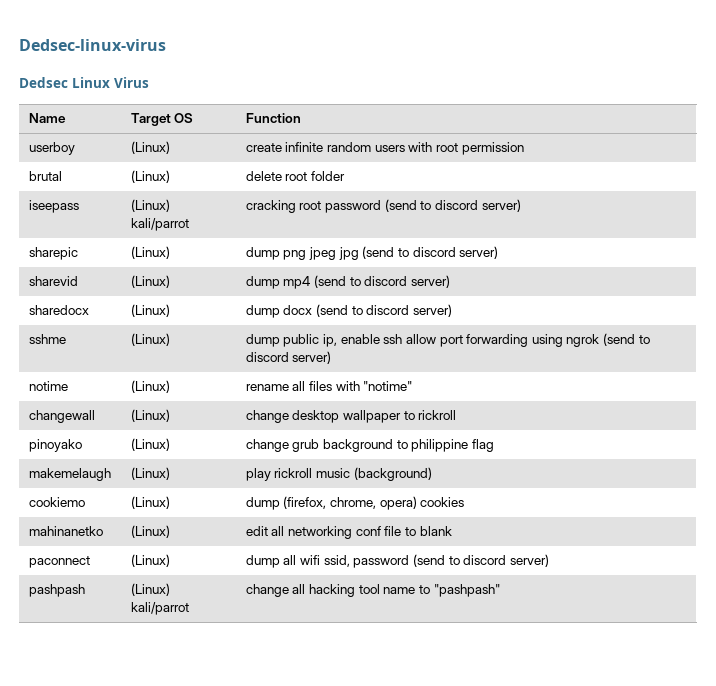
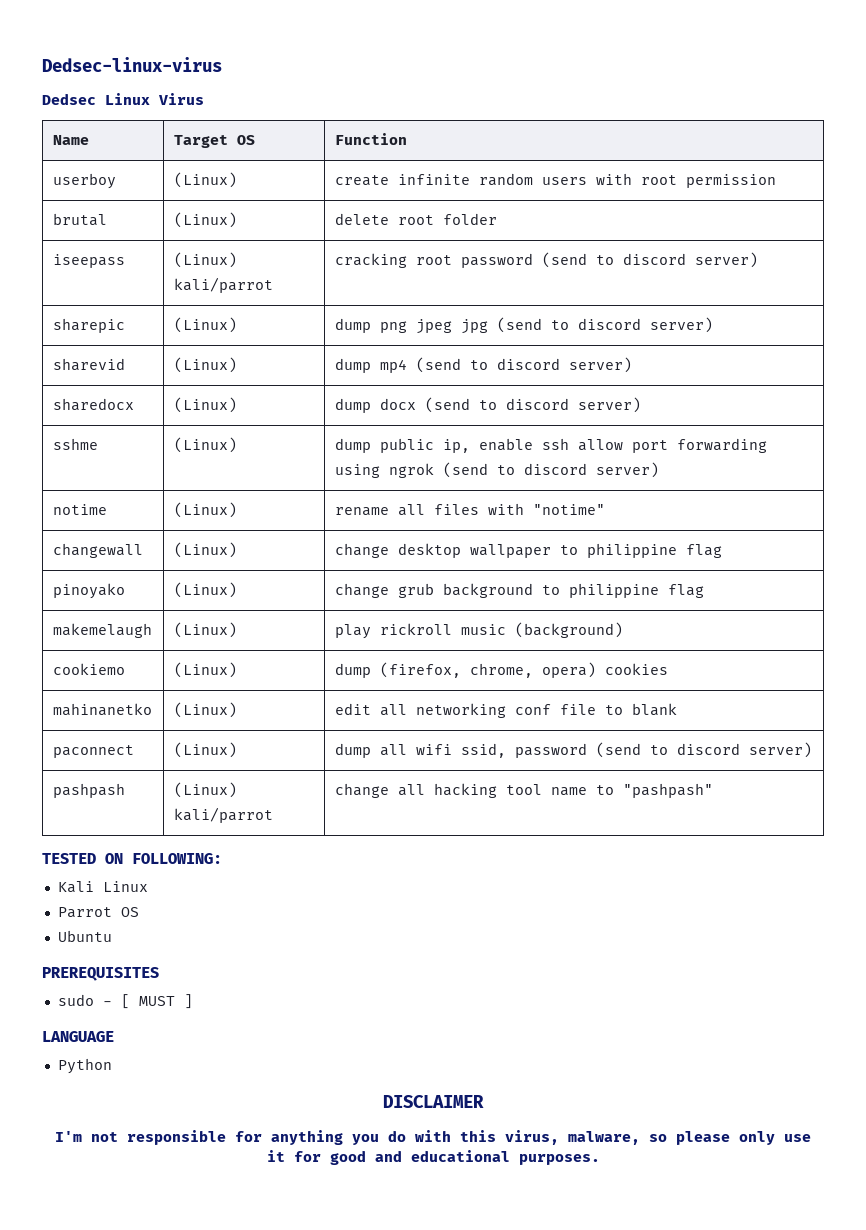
[418,410,457,420] rickroll -> [586,543,722,558] philippine flag
(500, 590) none -> [42,853,222,864] [57,881,148,893] [57,907,139,918] [57,930,112,942] [42,967,159,981] [57,994,193,1009] [42,1031,114,1042] [57,1058,112,1074] [383,1095,484,1108] [55,1130,811,1145] [266,1150,600,1165] // TESTED ON FOLLOWING: // Kali Linux // Parrot OS // Ubuntu // PREREQUISITES // sudo - [ MUST ] // LANGUAGE // Python // DISCLAIMER // I'm not responsible for anything you do with this virus, malware, so please only use it for good and educational purposes.

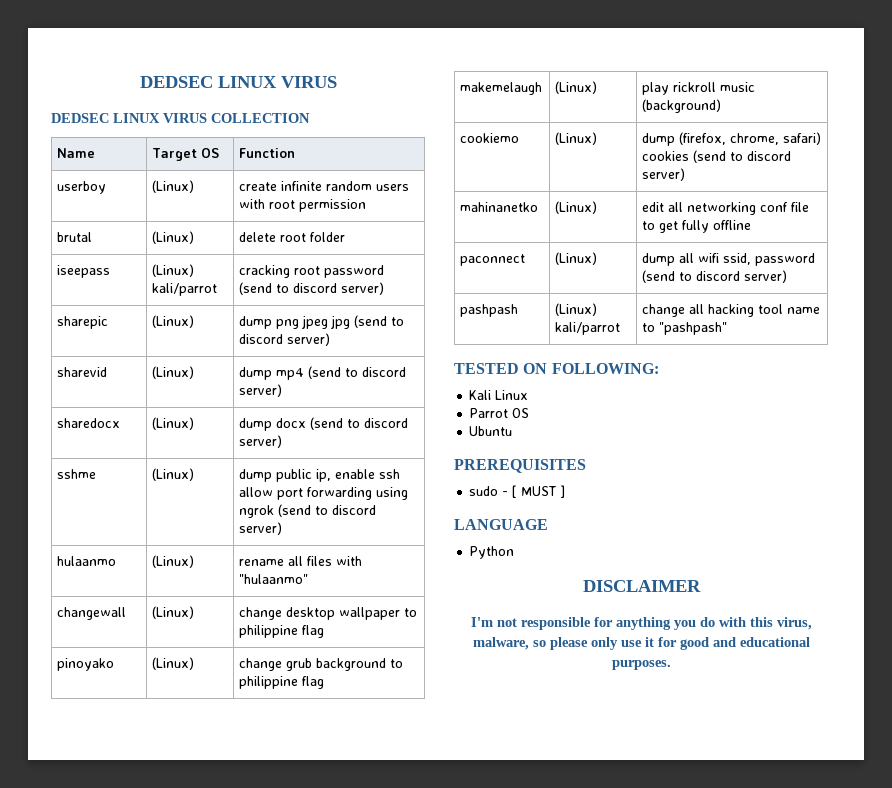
[42,57,222,72] [42,93,204,105] Dedsec-linux-virus // Dedsec Linux Virus -> [139,76,337,88] [51,113,310,123] DEDSEC LINUX VIRUS // DEDSEC LINUX VIRUS COLLECTION
[52,504,107,515] notime -> [57,556,117,566] hulaanmo
[532,504,605,515] "notime" -> [239,574,309,584] "hulaanmo"
[541,662,596,678] opera) -> [783,132,822,145] safari)
(668, 669) none -> [693,150,792,163] [642,168,686,181] (send to discord server)
[631,703,677,716] blank -> [659,220,752,233] get fully offline

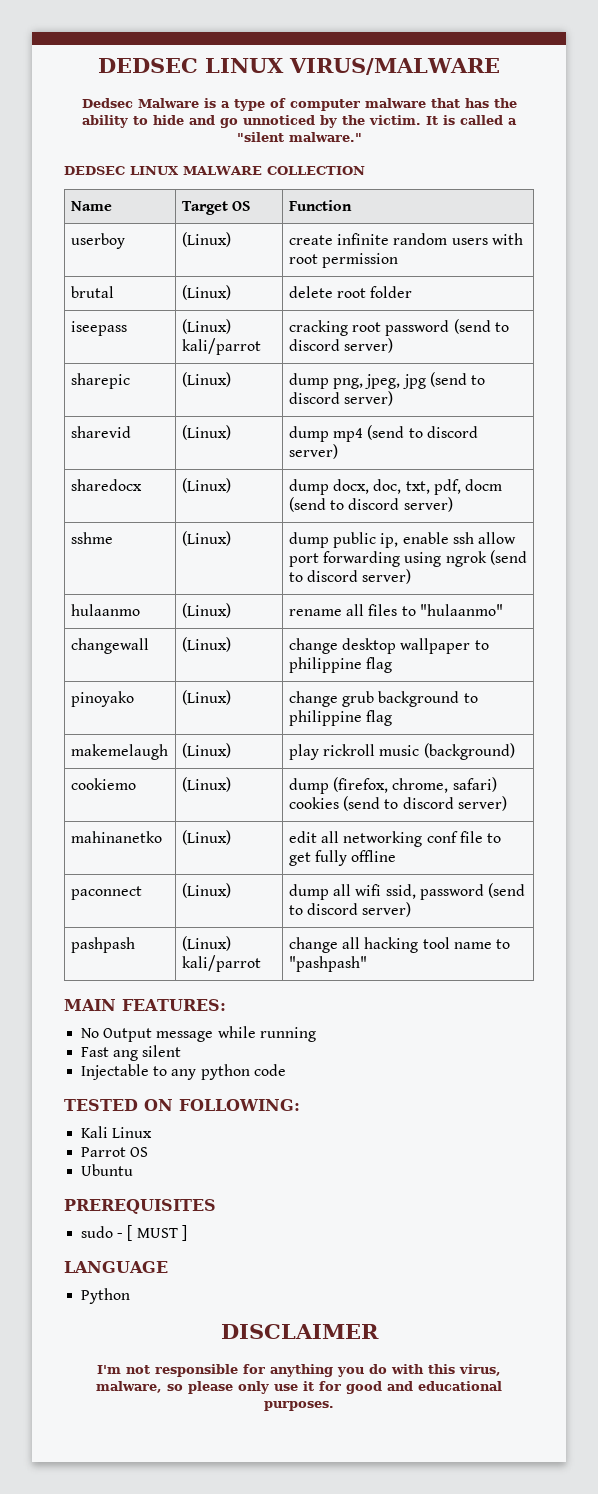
[139,76,337,88] [51,113,207,123] DEDSEC LINUX VIRUS // DEDSEC LINUX VIRUS -> [97,58,501,75] [81,98,517,111] [82,115,517,128] [236,132,362,142] [64,166,262,175] DEDSEC LINUX VIRUS/MALWARE // Dedsec Malware is a type of computer malware that has the ability to hide and go unnoticed by the victim. It is called a "silent malware." // DEDSEC LINUX MALWARE
[276,315,329,329] png jpeg -> [333,374,401,389] png, jpeg,
[276,418,307,428] docx -> [333,479,502,495] docx, doc, txt, pdf, docm
[336,556,363,566] with -> [401,606,416,616] to
(728, 328) none -> [64,999,226,1011] [81,1026,316,1042] [81,1045,182,1061] [81,1064,286,1080] // MAIN FEATURES: // No Output message while running // Fast ang silent // Injectable to any python code

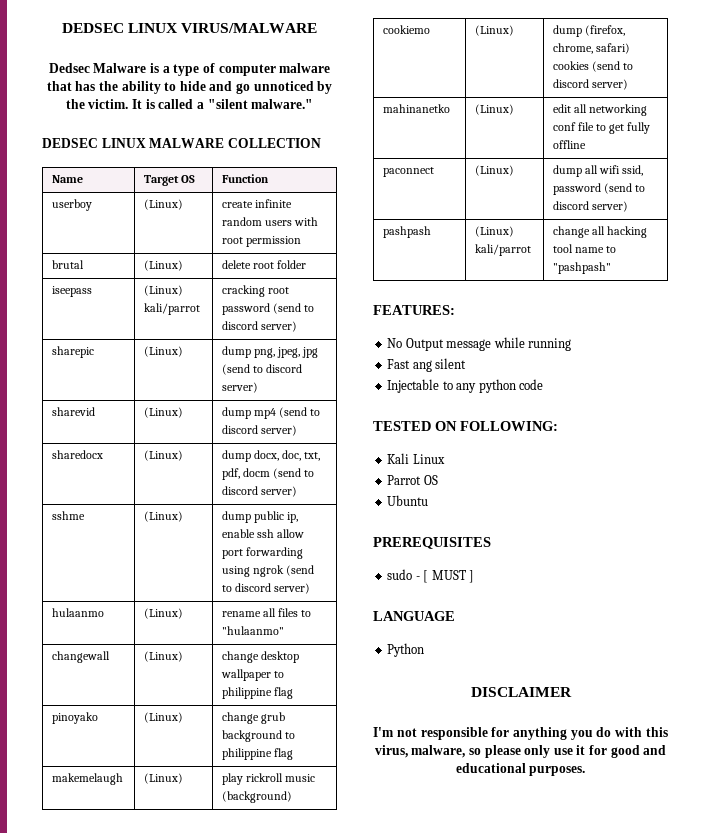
[64,999,116,1011] MAIN -> (612, 268) none

